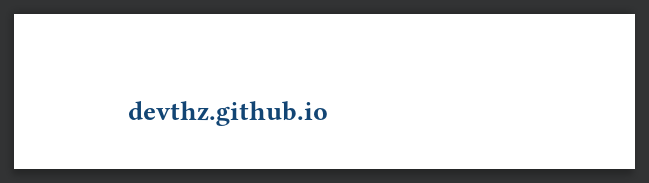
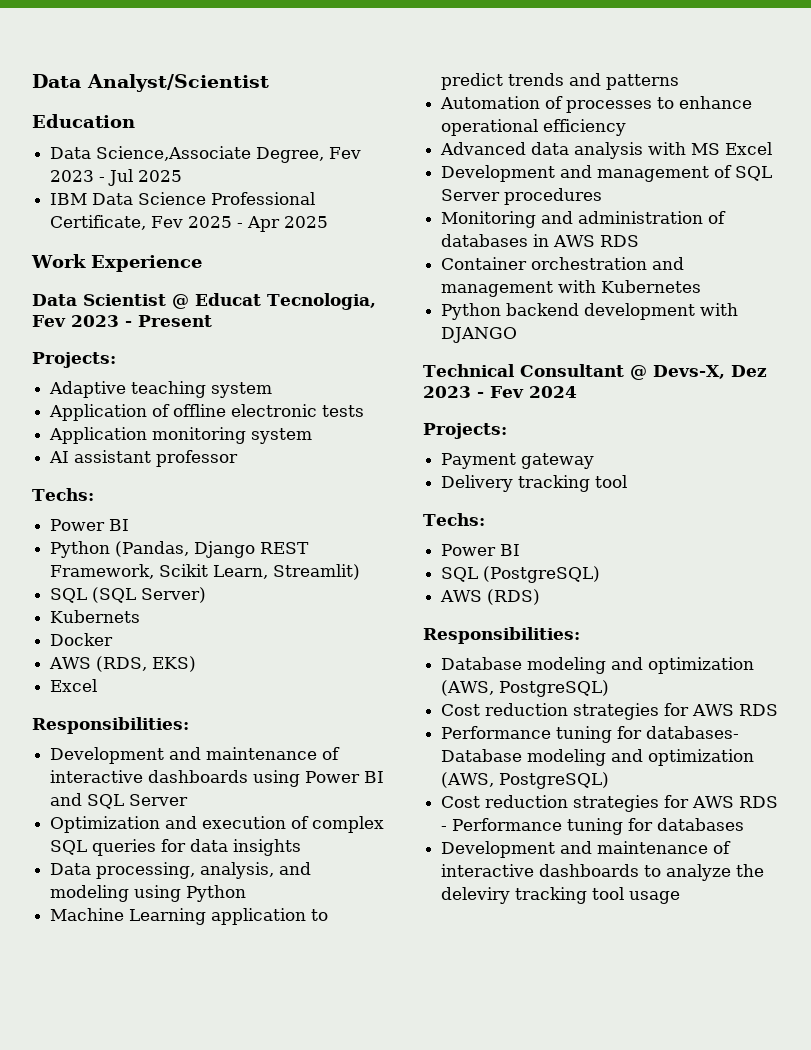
[128,101,328,126] devthz.github.io -> [32,74,269,92] [32,114,135,128] [50,146,362,163] [50,169,183,186] [50,192,316,205] [50,215,329,232] [31,254,202,272] [32,293,376,310] [32,315,212,327] [32,352,116,368] [49,381,273,398] [49,404,365,421] [49,427,313,444] [49,450,239,467] [32,488,94,501] [50,519,130,531] [50,541,310,558] [50,564,361,580] [50,587,207,603] [50,610,141,623] [50,633,114,646] [49,656,197,672] [50,679,98,692] [32,717,189,734] [50,747,341,764] [50,770,385,787] [50,793,189,809] [50,816,385,833] [50,839,302,856] [50,862,312,879] [50,885,247,902] [50,908,329,925] [441,73,680,90] [440,96,753,113] [441,119,627,136] [440,142,773,159] [441,165,773,182] [441,188,603,205] [441,211,727,228] [441,234,640,247] [441,257,685,270] [441,280,702,297] [441,303,739,320] [441,327,518,343] [423,364,767,380] [423,386,577,398] [423,423,507,439] [441,453,595,469] [441,475,628,492] [423,513,485,526] [441,544,521,556] [441,566,601,583] [440,589,541,605] [423,627,580,644] [441,657,755,674] [441,680,610,697] [441,703,779,720] [441,726,740,743] [441,749,755,766] [441,772,610,789] [441,795,779,812] [441,818,745,835] [441,841,732,858] [441,864,765,881] [441,887,681,904] Data Analyst/Scientist // Education // Data Science,Associate Degree, Fev 2023 - Jul 2025 // IBM Data Science Professional Certificate, Fev 2025 - Apr 2025 // Work Experience // Data Scientist @ Educat Tecnologia, Fev 2023 - Present // Projects: // Adaptive teaching system // Application of offline electronic tests // Application monitoring system // AI assistant professor // Techs: // Power BI // Python (Pandas, Django REST Framework, Scikit Learn, Streamlit) // SQL (SQL Server) // Kubernets // Docker // AWS (RDS, EKS) // Excel // Responsibilities: // Development and maintenance of interactive dashboards using Power BI and SQL Server // Optimization and execution of complex SQL queries for data insights // Data processing, analysis, and modeling using Python // Machine Learning application to predict trends and patterns // Automation of processes to enhance operational efficiency // Advanced data analysis with MS Excel // Development and management of SQL Server procedures // Monitoring and administration of databases in AWS RDS // Container orchestration and management with Kubernetes // Python backend development with DJANGO // Technical Consultant @ Devs-X, Dez 2023 - Fev 2024 // Projects: // Payment gateway // Delivery tracking tool // Techs: // Power BI // SQL (PostgreSQL) // AWS (RDS) // Responsibilities: // Database modeling and optimization (AWS, PostgreSQL) // Cost reduction strategies for AWS RDS // Performance tuning for databases- Database modeling and optimization (AWS, PostgreSQL) // Cost reduction strategies for AWS RDS - Performance tuning for databases // Development and maintenance of interactive dashboards to analyze the deleviry tracking tool usage

